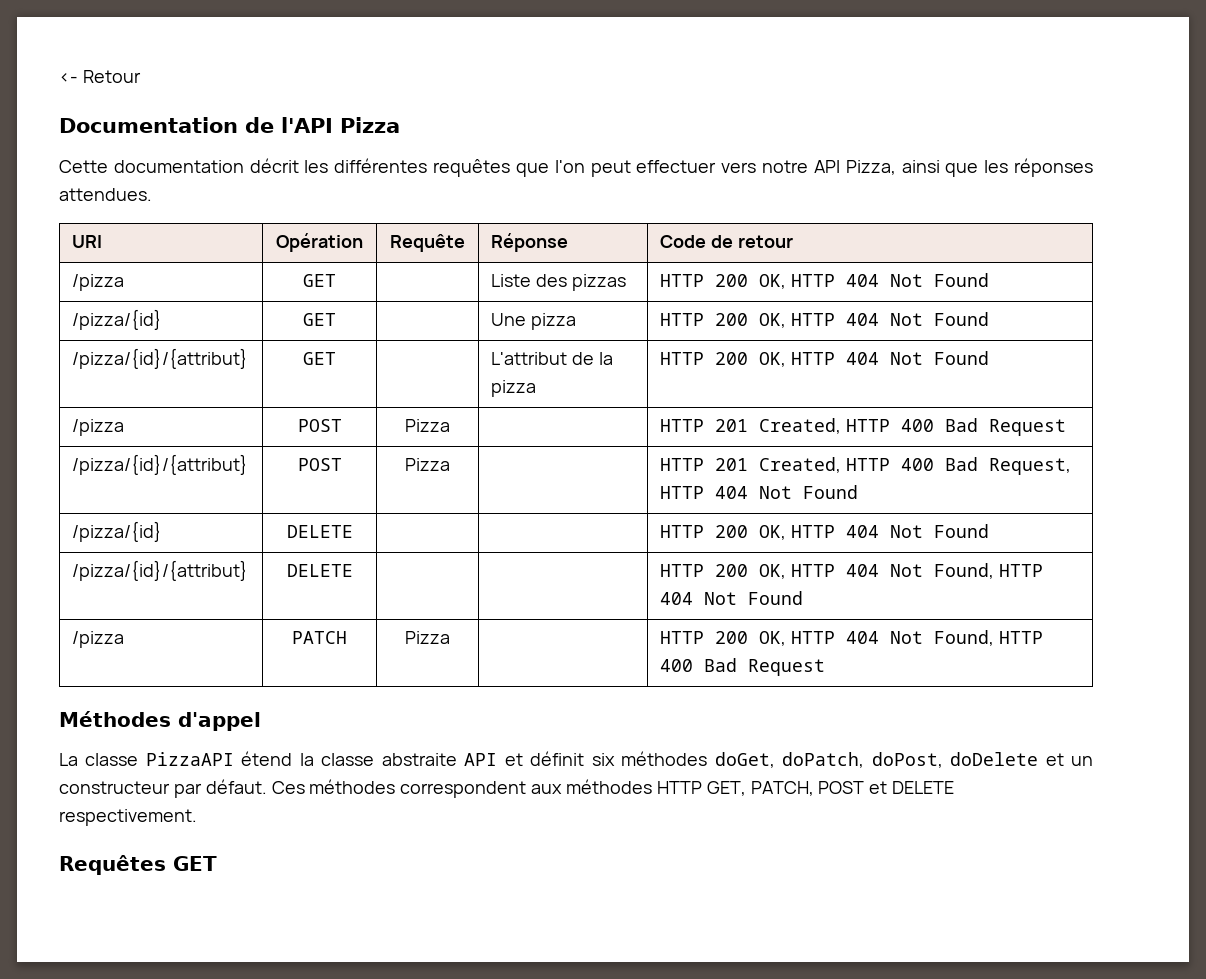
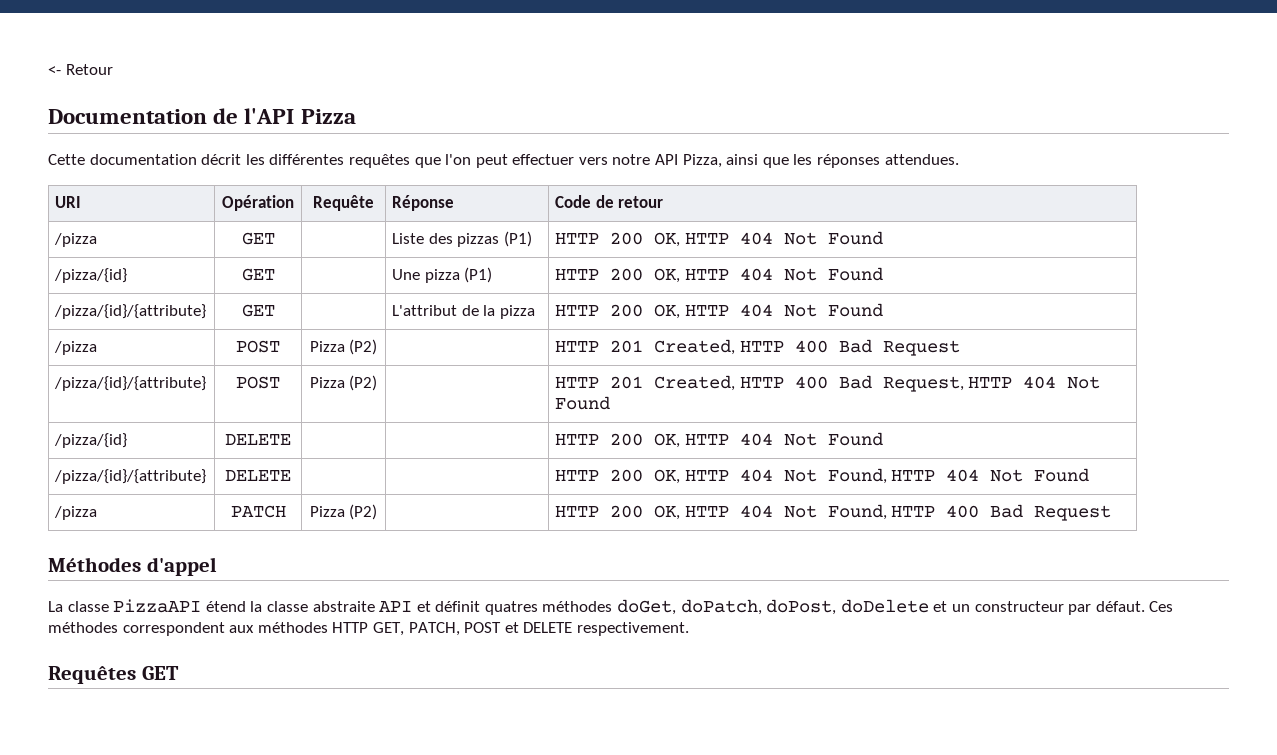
(626, 282) none -> [503,231,532,247] (P1)
[660,312,990,328] [72,348,249,369] | HTTP 200 OK, HTTP 404 Not Found // /pizza/{id}/{attribut} -> [464,267,493,283] [555,267,883,283] [54,304,207,319] (P1) | HTTP 200 OK, HTTP 404 Not Found // /pizza/{id}/{attribute}
(450, 425) none -> [349,339,378,355] (P2)
[72,454,249,475] [297,458,342,471] [405,458,450,471] /pizza/{id}/{attribut} | POST | Pizza -> [54,376,207,391] [236,376,280,389] [309,375,378,391] /pizza/{id}/{attribute} | POST | Pizza (P2)
[72,560,249,581] /pizza/{id}/{attribut} -> [54,469,207,484] /pizza/{id}/{attribute}
(450, 637) none -> [349,504,378,520] (P2)
[591,753,615,766] six -> [484,601,538,615] quatres

